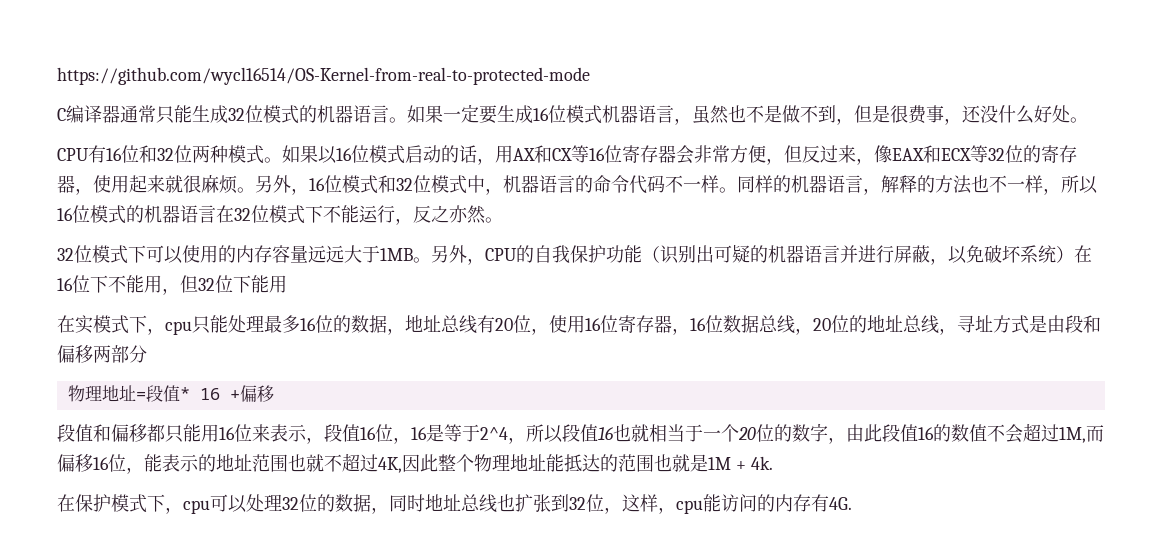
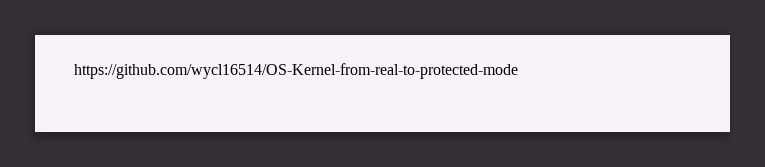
[57,104,1088,125] [57,145,1077,165] [57,174,1098,195] [57,205,503,225] [57,244,1092,265] [57,275,287,295] [57,315,1101,335] [57,345,147,363] [67,385,274,402] [57,423,1104,444] [57,453,773,474] [57,494,852,514] // C编译器通常只能生成32位模式的机器语言。如果一定要生成16位模式机器语言，虽然也不是做不到，但是很费事，还没什么好处。 // CPU有16位和32位两种模式。如果以16位模式启动的话，用AX和CX等16位寄存器会非常方便，但反过来，像EAX和ECX等32位的寄存器，使用起来就很麻烦。另外，16位模式和32位模式中，机器语言的命令代码不一样。同样的机器语言，解释的方法也不一样，所以16位模式的机器语言在32位模式下不能运行，反之亦然。 // 32位模式下可以使用的内存容量远远大于1MB。另外，CPU的自我保护功能（识别出可疑的机器语言并进行屏蔽，以免破坏系统）在16位下不能用，但32位下能用 // 在实模式下，cpu只能处理最多16位的数据，地址总线有20位，使用16位寄存器，16位数据总线，20位的地址总线，寻址方式是由段和偏移两部分 // 物理地址=段值* 16 +偏移 // 段值和偏移都只能用16位来表示，段值16位，16是等于2^4，所以段值16也就相当于一个20位的数字，由此段值16的数值不会超过1M,而偏移16位，能表示的地址范围也就不超过4K,因此整个物理地址能抵达的范围也就是1M + 4k. // 在保护模式下，cpu可以处理32位的数据，同时地址总线也扩张到32位，这样，cpu能访问的内存有4G. -> (518, 71) none

